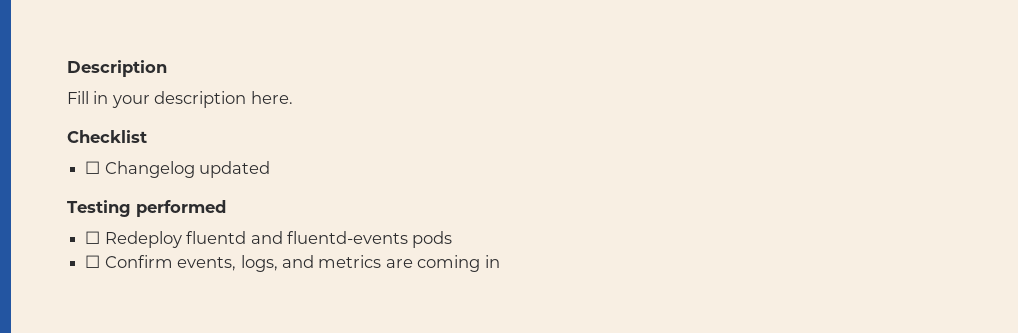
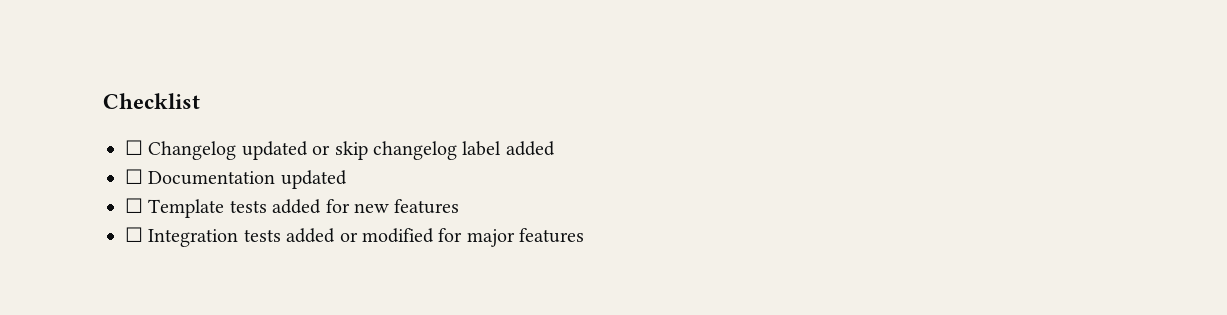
[67,60,167,77] [67,91,293,108] [67,130,147,143] [85,161,271,178] [67,200,226,217] [85,231,453,248] [85,255,500,272] Description // Fill in your description here. // Checklist // ☐ Changelog updated // Testing performed // ☐ Redeploy fluentd and fluentd-events pods // ☐ Confirm events, logs, and metrics are coming in -> [103,93,200,109] [125,140,555,160] [125,169,347,189] [125,198,460,218] [125,227,585,247] Checklist // ☐ Changelog updated or skip changelog label added // ☐ Documentation updated // ☐ Template tests added for new features // ☐ Integration tests added or modified for major features

